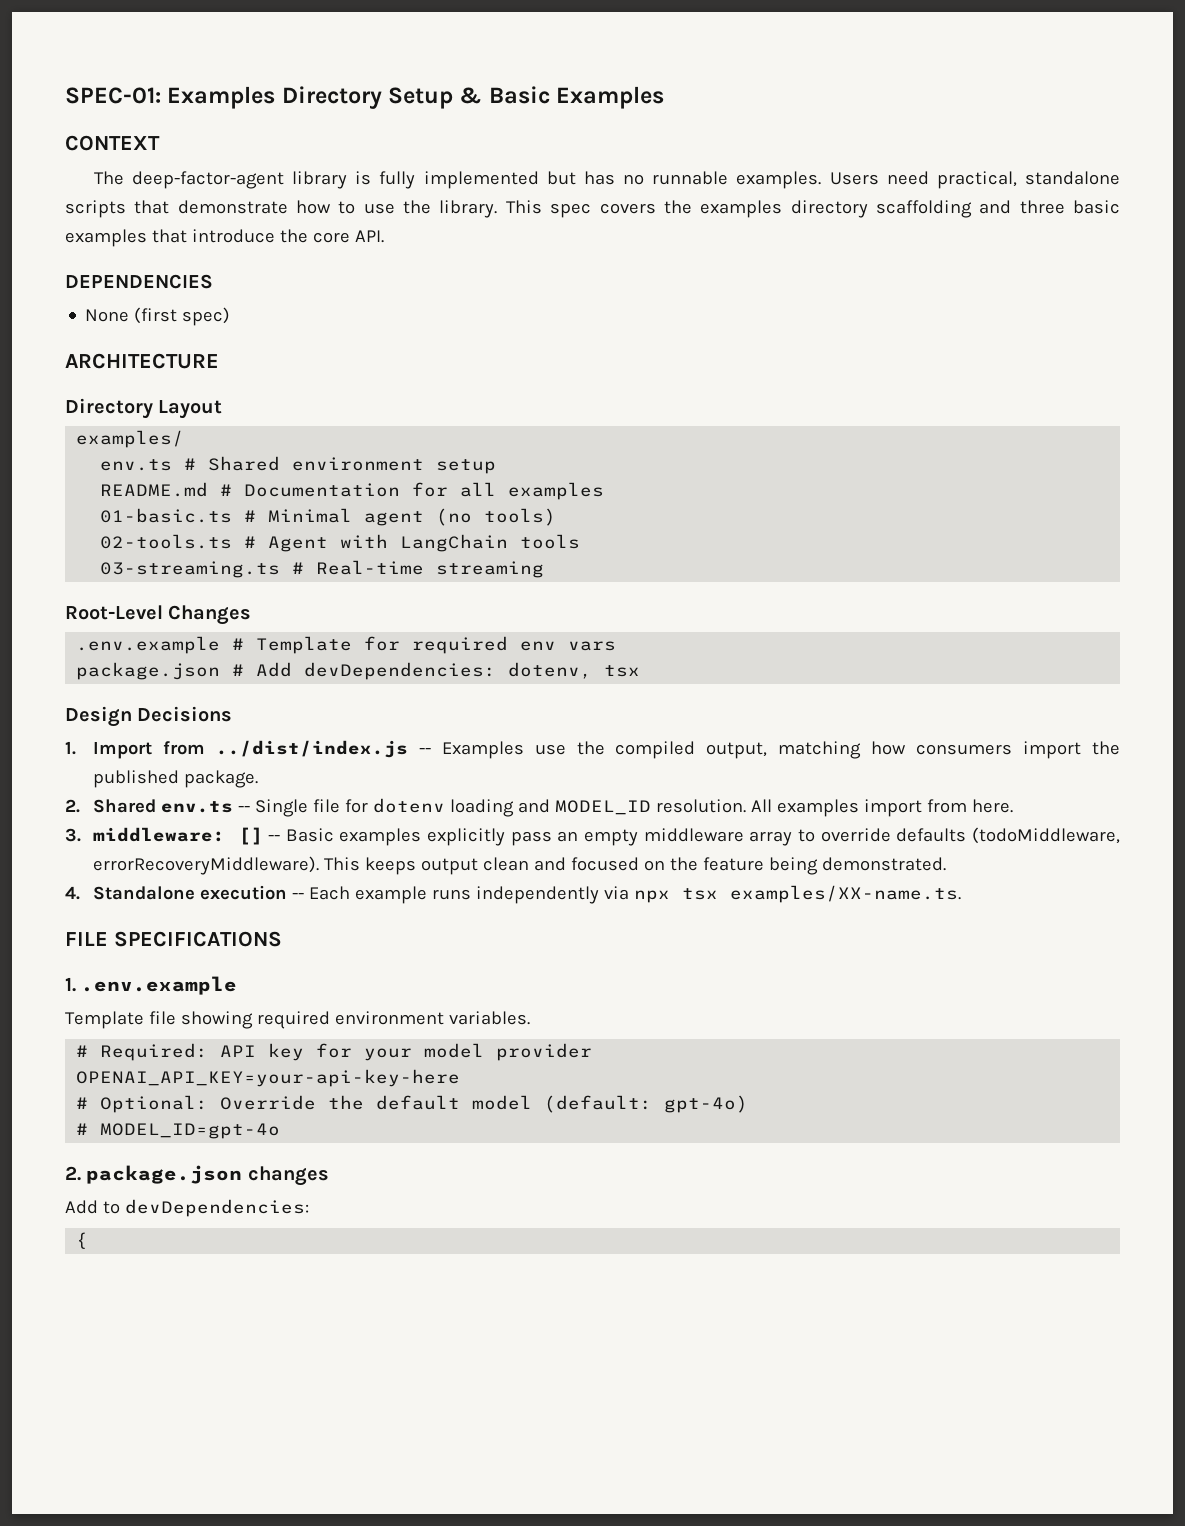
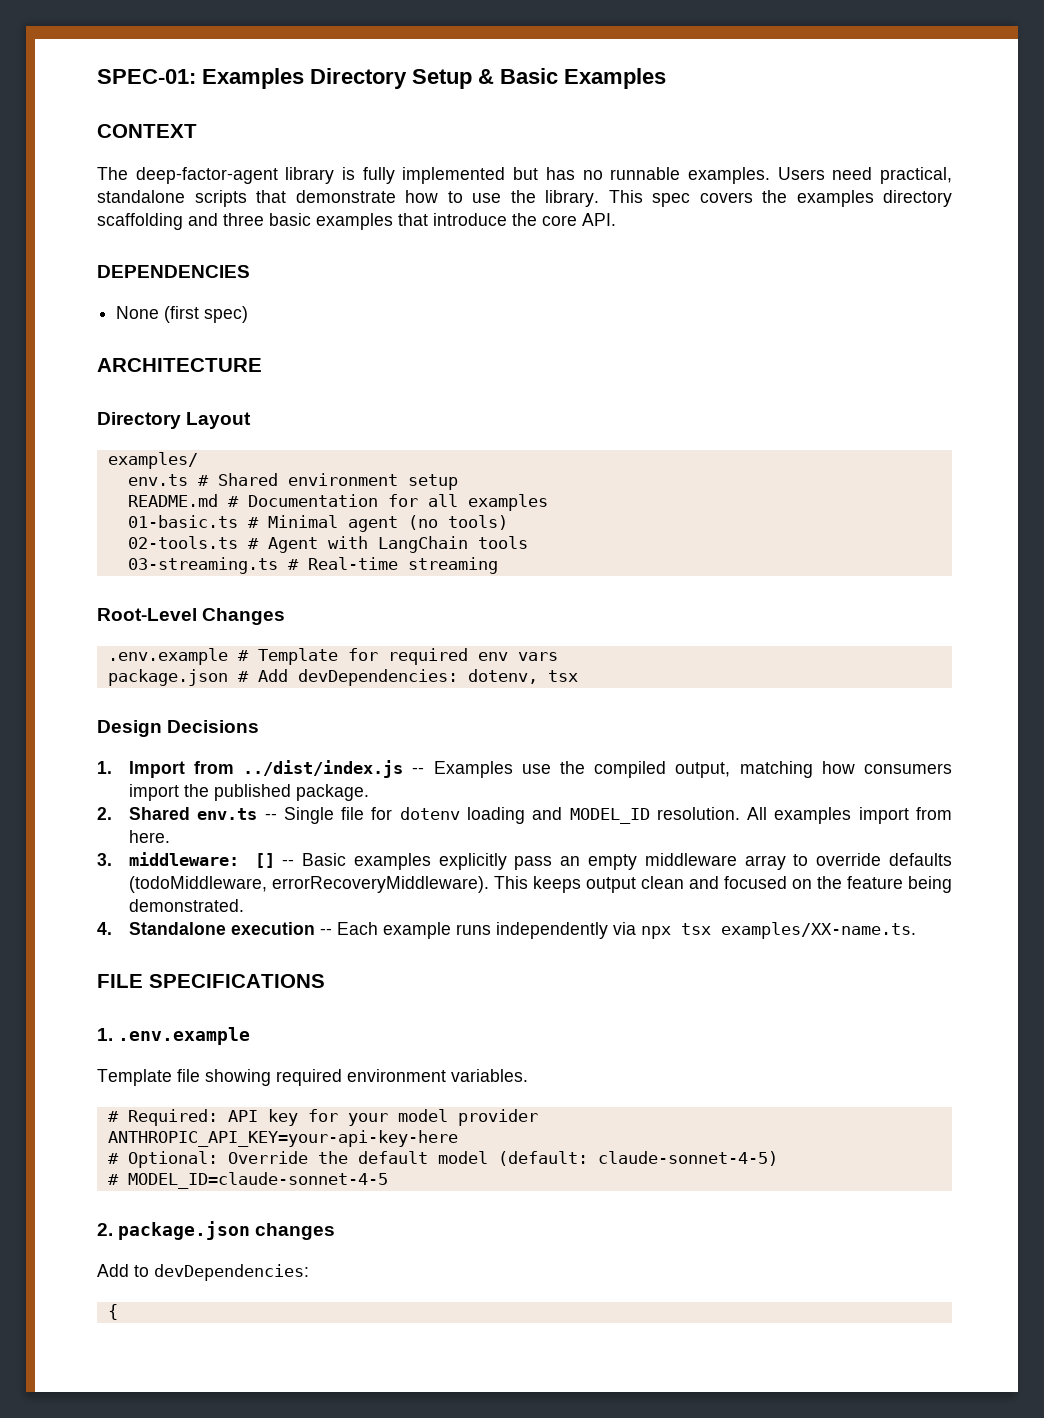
[76,1069,461,1087] OPENAI_API_KEY=your-api-key-here -> [107,1130,458,1147] ANTHROPIC_API_KEY=your-api-key-here
[664,1095,749,1113] [76,1123,281,1139] gpt-4o) // # MODEL_ID=gpt-4o -> [597,1151,778,1166] [107,1172,388,1189] claude-sonnet-4-5) // # MODEL_ID=claude-sonnet-4-5

